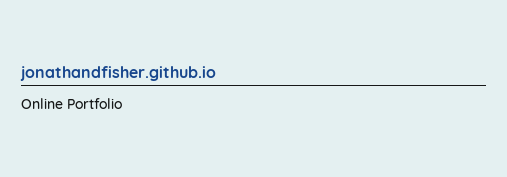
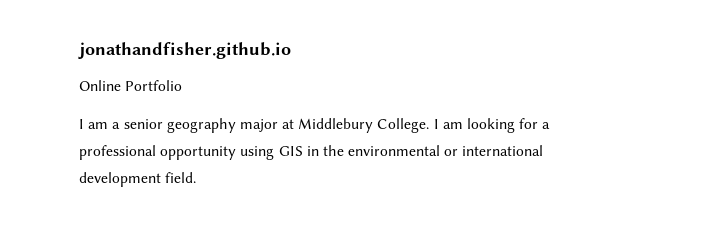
(122, 103) none -> [79,118,551,133] [79,145,544,160] [79,172,197,187] // I am a senior geography major at Middlebury College. I am looking for a professional opportunity using GIS in the environmental or international development field.

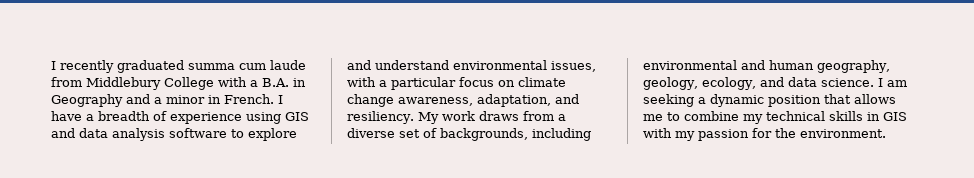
[78,42,291,59] [79,80,183,91] [79,118,551,133] [79,145,544,160] [79,172,197,187] jonathandfisher.github.io // Online Portfolio // I am a senior geography major at Middlebury College. I am looking for a professional opportunity using GIS in the environmental or international development field. -> [51,60,306,73] [51,77,306,90] [51,94,283,107] [51,111,309,124] [51,128,297,141] [347,60,596,72] [347,77,566,90] [347,94,579,107] [347,111,566,124] [347,128,591,141] [643,60,890,73] [643,77,907,90] [643,94,896,107] [643,111,907,124] [643,128,886,141] I recently graduated summa cum laude from Middlebury College with a B.A. in Geography and a minor in French. I have a breadth of experience using GIS and data analysis software to explore and understand environmental issues, with a particular focus on climate change awareness, adaptation, and resiliency. My work draws from a diverse set of backgrounds, including environmental and human geography, geology, ecology, and data science. I am seeking a dynamic position that allows me to combine my technical skills in GIS with my passion for the environment.

